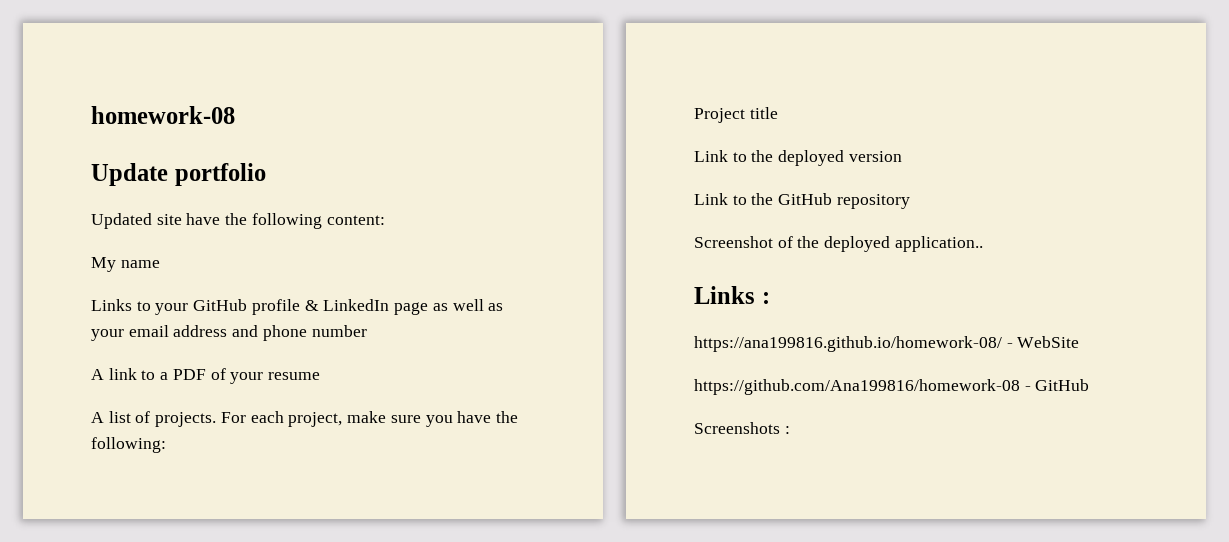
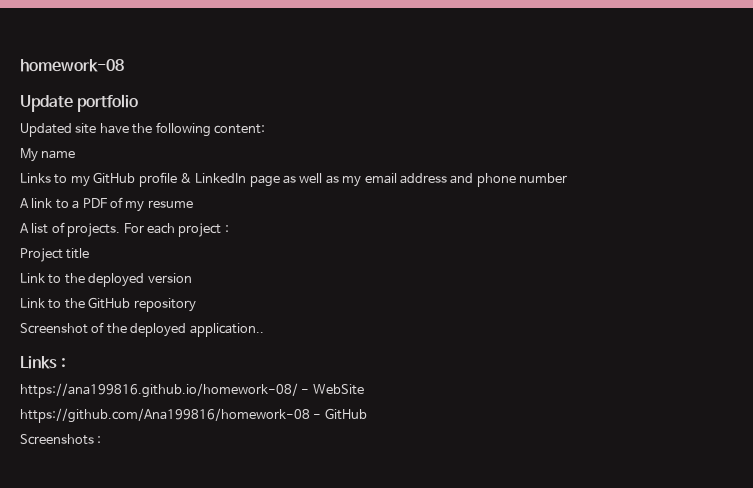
[155,303,189,315] your -> [70,176,90,187] my
[91,329,124,341] your -> [342,176,362,187] my
[230,372,264,384] your -> [125,201,145,212] my
[288,411,518,427] [91,437,166,453] project, make sure you have the following: -> [178,223,229,237] project :

